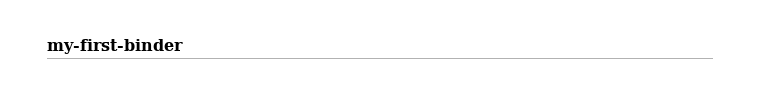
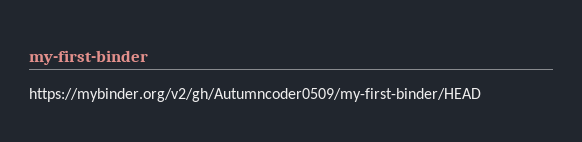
(183, 46) none -> [29,88,481,102] // https://mybinder.org/v2/gh/Autumncoder0509/my-first-binder/HEAD

